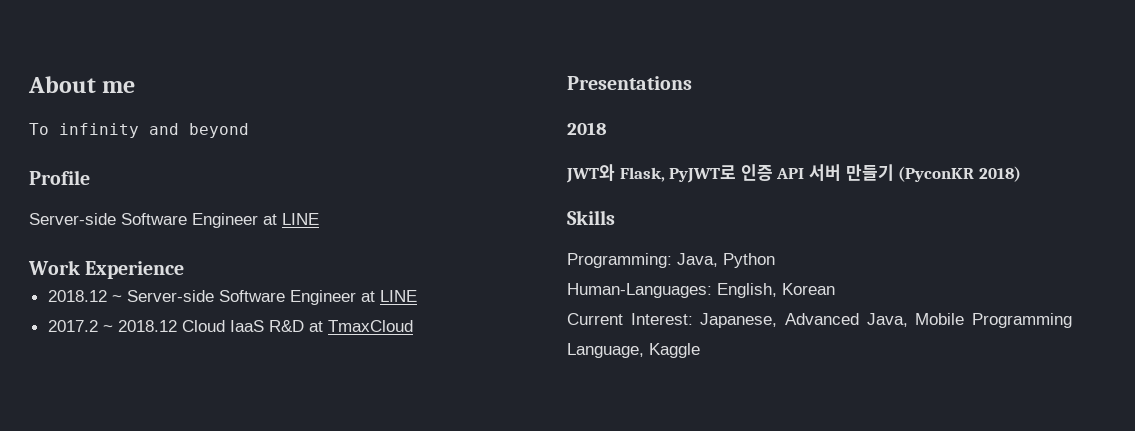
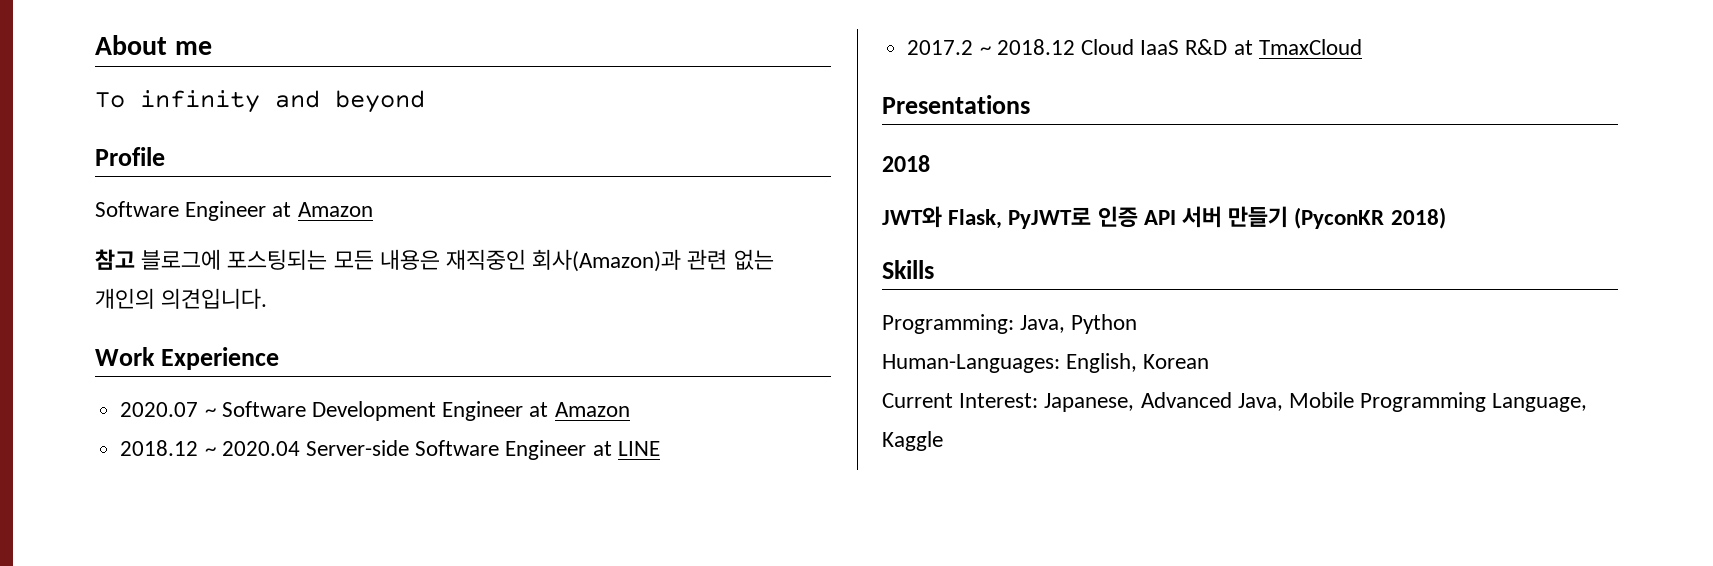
[29,213,319,228] [28,260,185,279] Server-side Software Engineer at LINE // Work Experience -> [95,201,373,221] [95,249,774,272] [95,288,268,309] [95,347,279,370] [120,401,630,421] Software Engineer at Amazon // 참고 블로그에 포스팅되는 모든 내용은 재직중인 회사(Amazon)과 관련 없는 개인의 의견입니다. // Work Experience // 2020.07 ~ Software Development Engineer at Amazon
(122, 298) none -> [221,441,300,456] 2020.04

